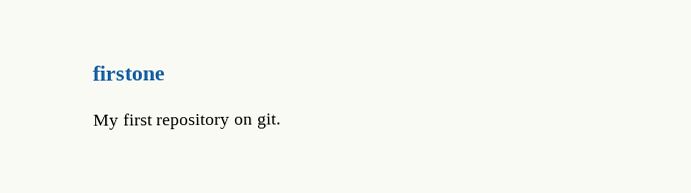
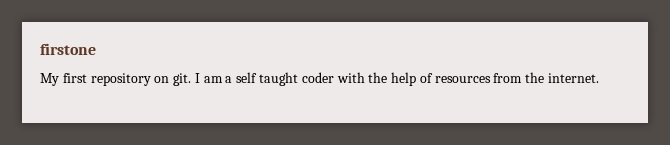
(281, 121) none -> [194,72,600,86] I am a self taught coder with the help of resources from the internet.

